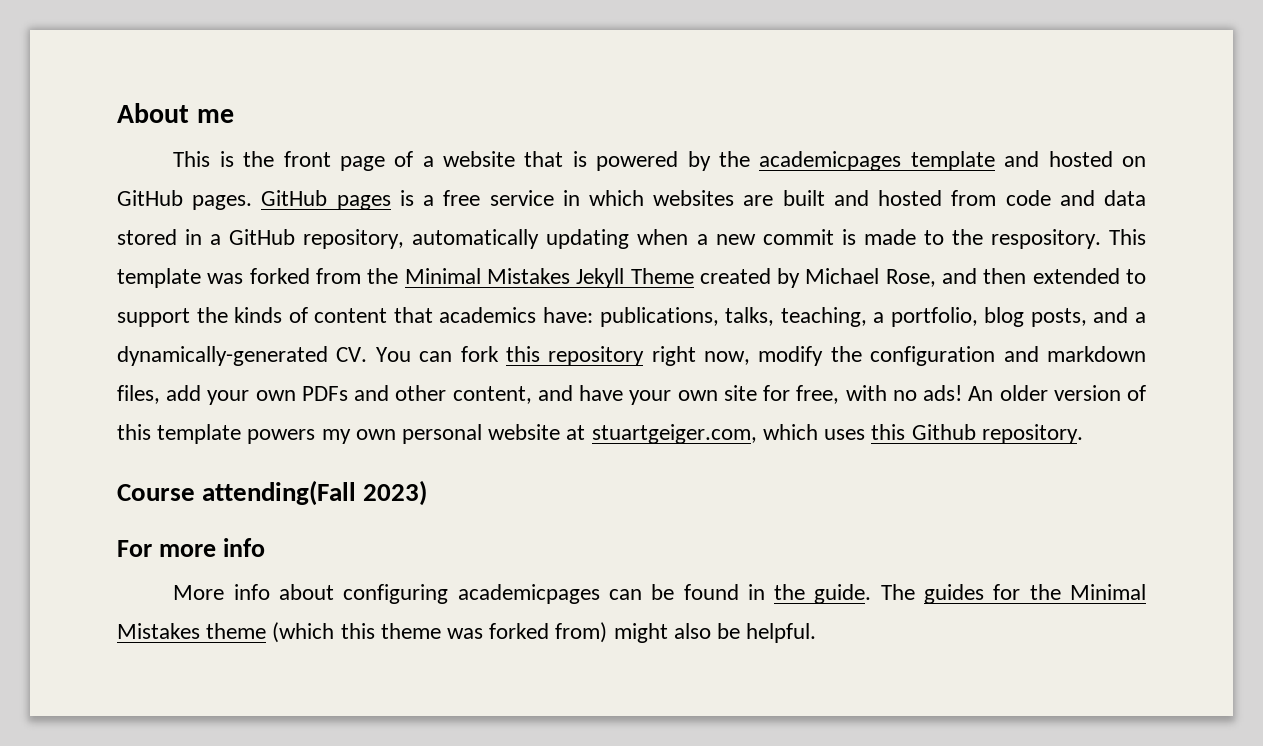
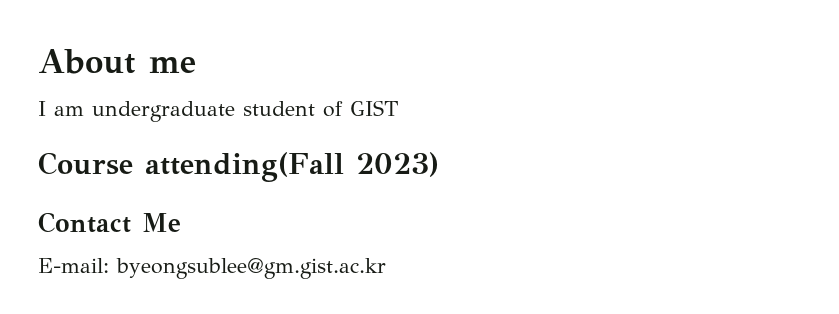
[173,151,1146,171] [117,190,1146,210] [117,229,1146,249] [117,268,1146,288] [117,307,1146,327] [117,346,1146,366] [117,385,1146,405] [117,424,1083,444] [117,480,428,506] [117,538,265,557] [173,584,1147,604] [117,622,817,643] This is the front page of a website that is powered by the academicpages template and hosted on GitHub pages. GitHub pages is a free service in which websites are built and hosted from code and data stored in a GitHub repository, automatically updating when a new commit is made to the respository. This template was forked from the Minimal Mistakes Jekyll Theme created by Michael Rose, and then extended to support the kinds of content that academics have: publications, talks, teaching, a portfolio, blog posts, and a dynamically-generated CV. You can fork this repository right now, modify the configuration and markdown files, add your own PDFs and other content, and have your own site for free, with no ads! An older version of this template powers my own personal website at stuartgeiger.com, which uses this Github repository. // Course attending(Fall 2023) // For more info // More info about configuring academicpages can be found in the guide. The guides for the Minimal Mistakes theme (which this theme was forked from) might also be helpful. -> [38,100,398,122] [38,152,439,182] [38,212,181,233] [38,258,386,279] I am undergraduate student of GIST // Course attending(Fall 2023) // Contact Me // E-mail: byeongsublee@gm.gist.ac.kr

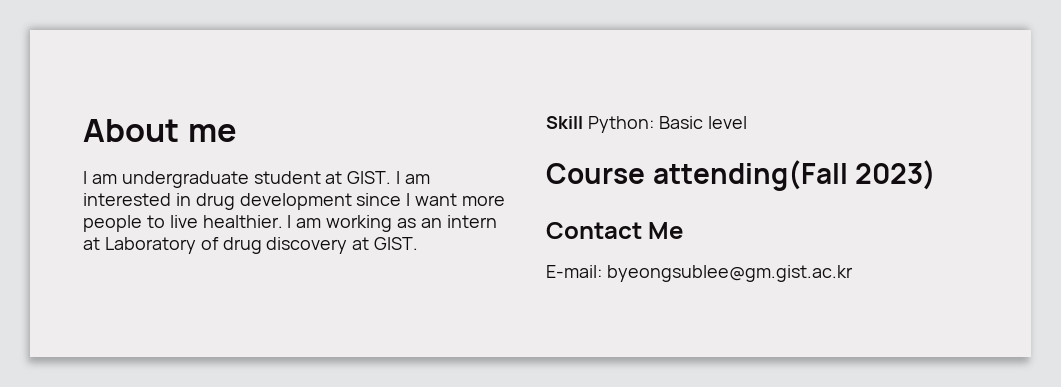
[323,100,398,117] of GIST -> [325,171,431,184] [83,193,506,210] [83,215,497,232] [83,237,419,254] [546,116,747,133] at GIST. I am interested in drug development since I want more people to live healthier. I am working as an intern at Laboratory of drug discovery at GIST. // Skill Python: Basic level

